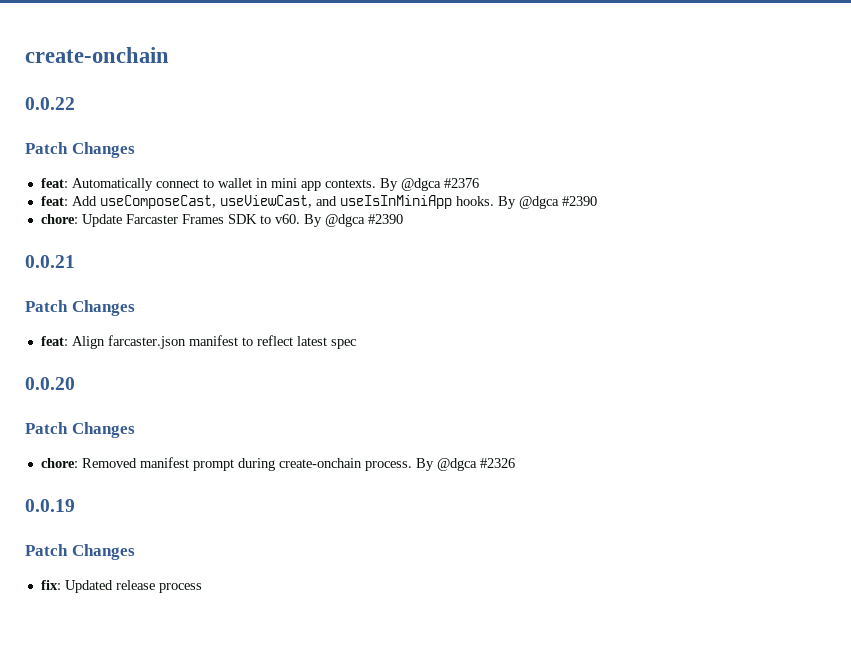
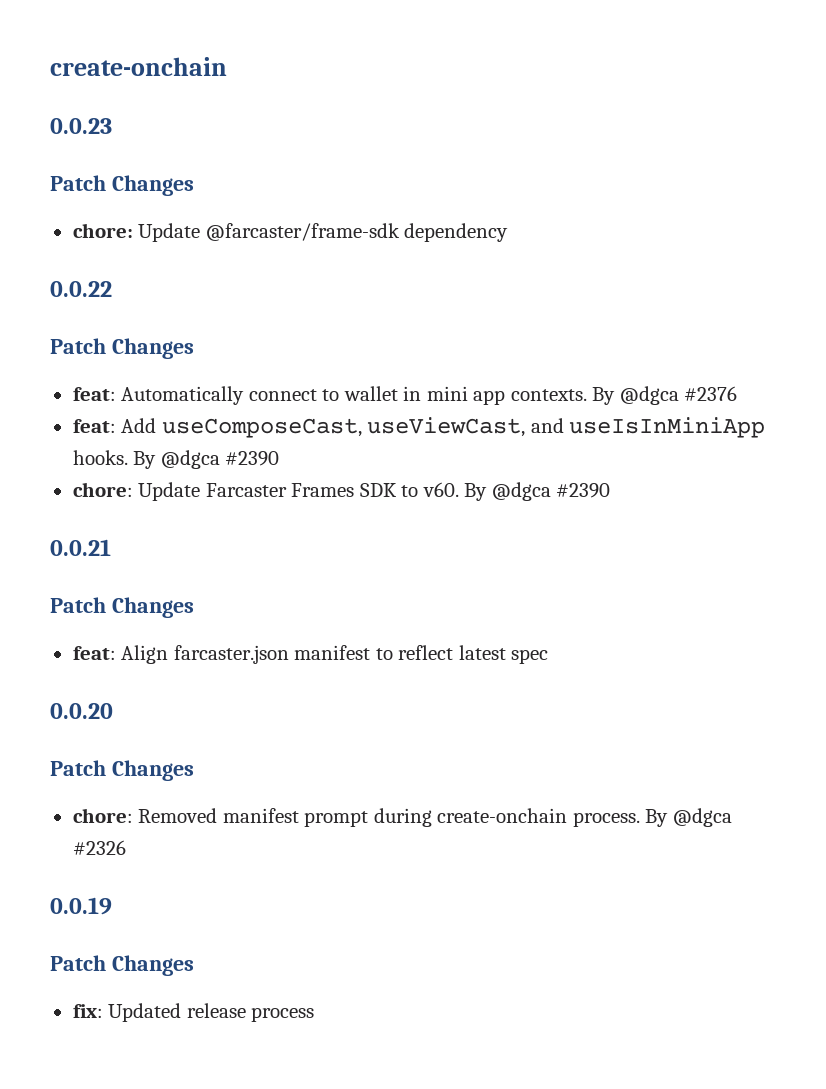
[25,47,169,63] create-onchain -> [50,57,227,76] [50,118,112,134] [50,175,194,196] [72,223,509,242] create-onchain // 0.0.23 // Patch Changes // chore: Update @farcaster/frame-sdk dependency

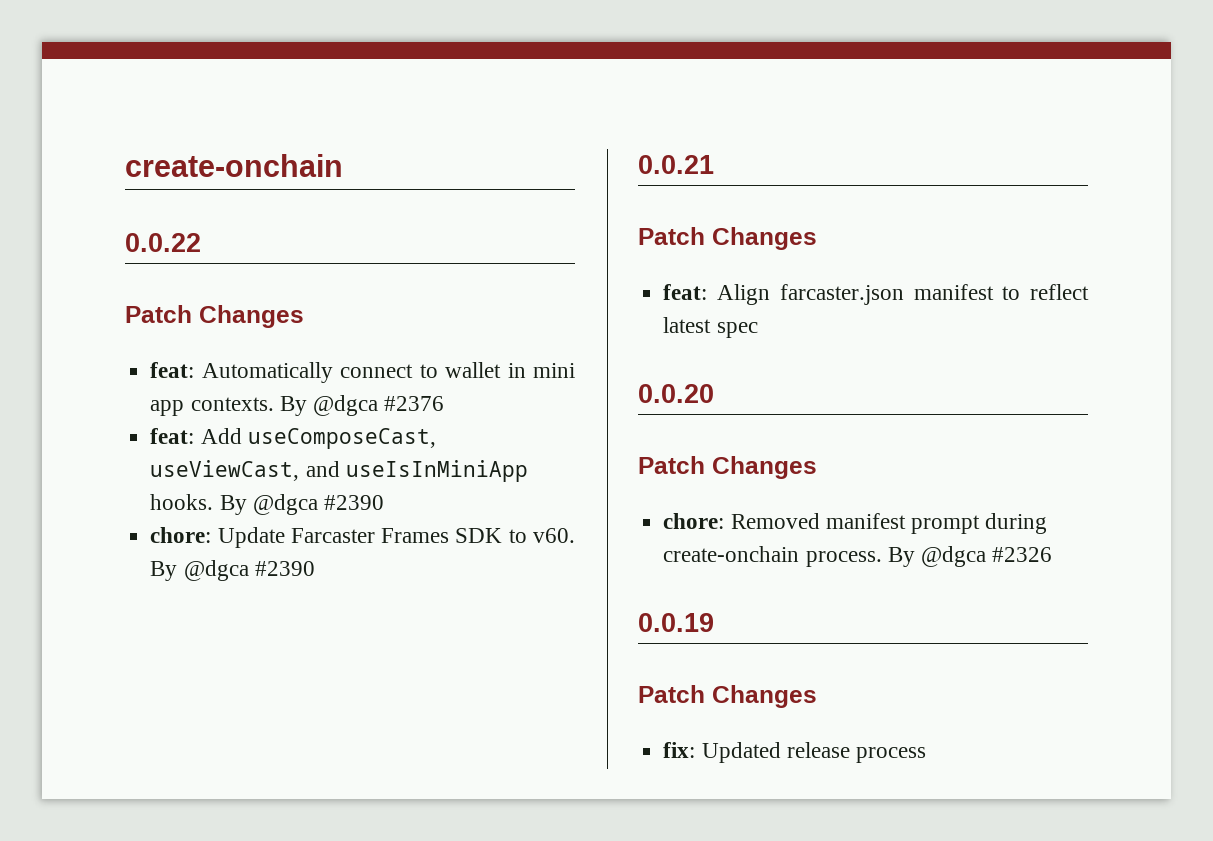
[50,57,227,76] [50,118,112,134] [50,175,194,196] [72,223,509,242] create-onchain // 0.0.23 // Patch Changes // chore: Update @farcaster/frame-sdk dependency -> [125,154,343,177] create-onchain

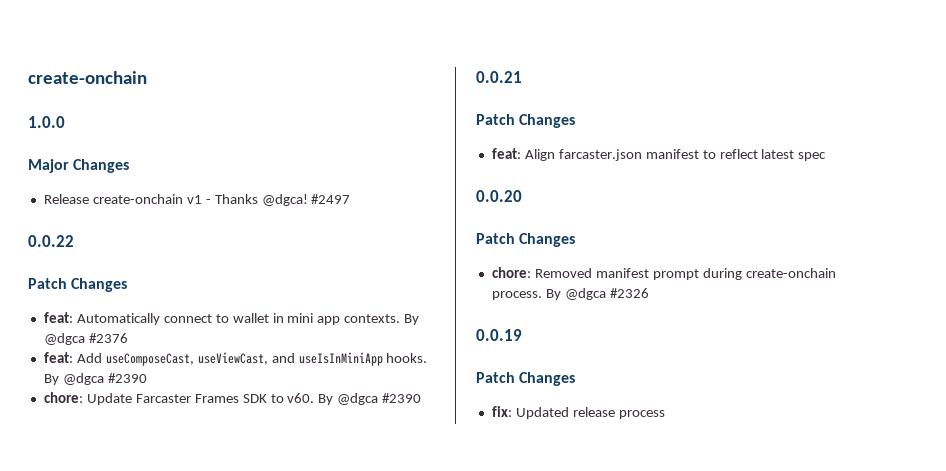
[125,154,343,177] create-onchain -> [28,71,147,84] [28,116,65,128] [28,159,130,173] [43,194,351,206] create-onchain // 1.0.0 // Major Changes // Release create-onchain v1 - Thanks @dgca! #2497

